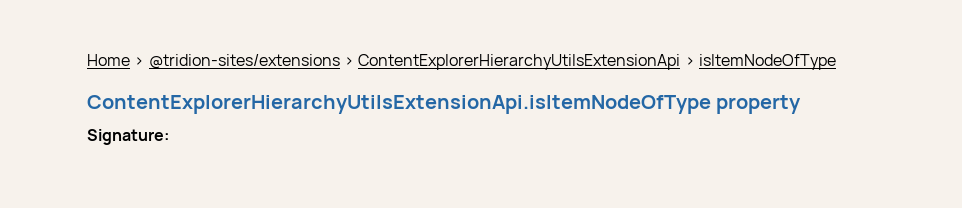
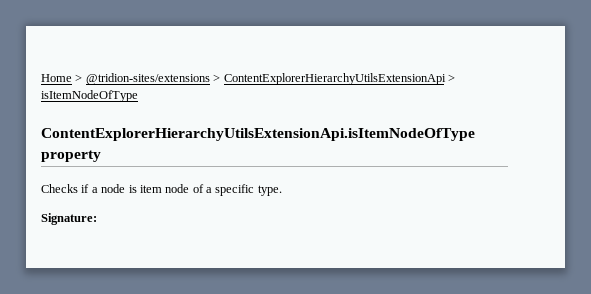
(802, 104) none -> [41,184,282,196] // Checks if a node is item node of a specific type.

